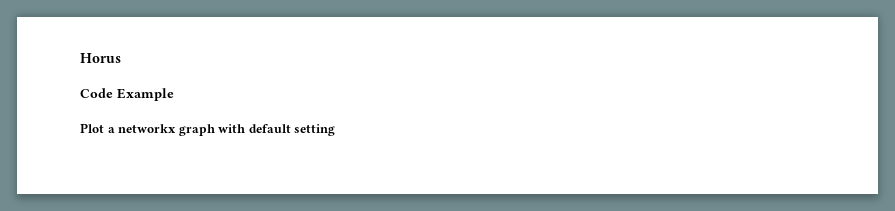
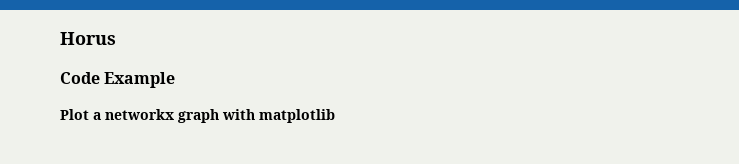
[248,124,336,136] default setting -> [259,109,335,123] matplotlib

